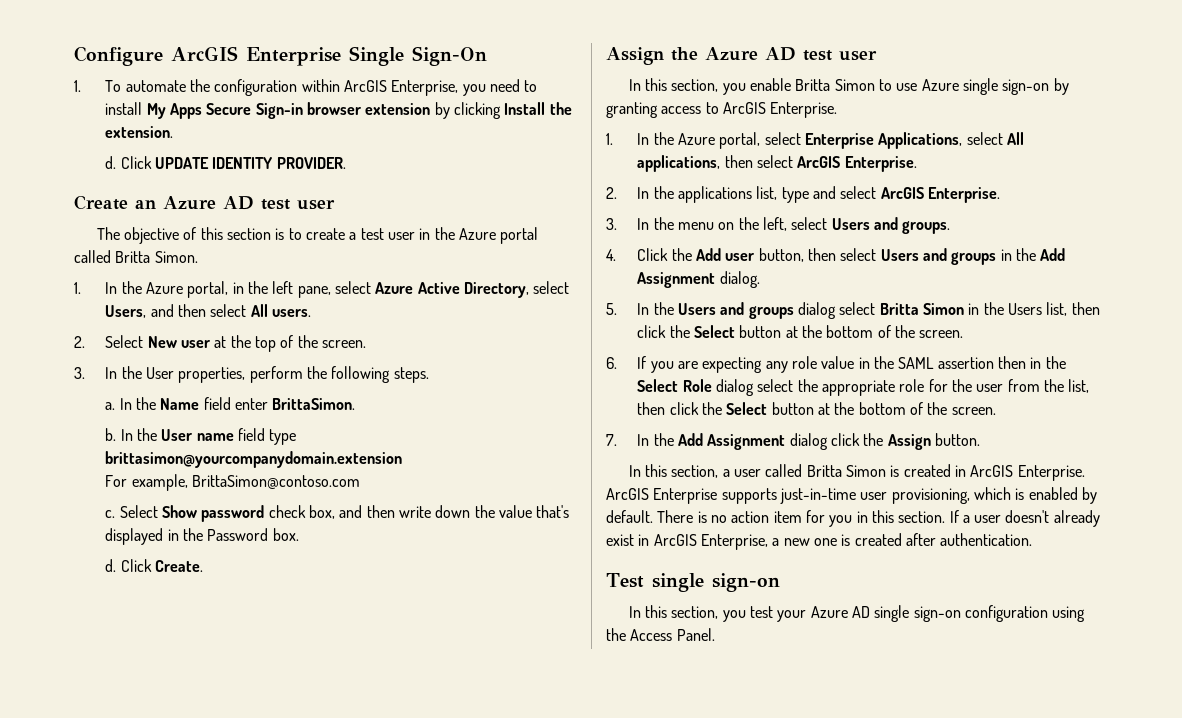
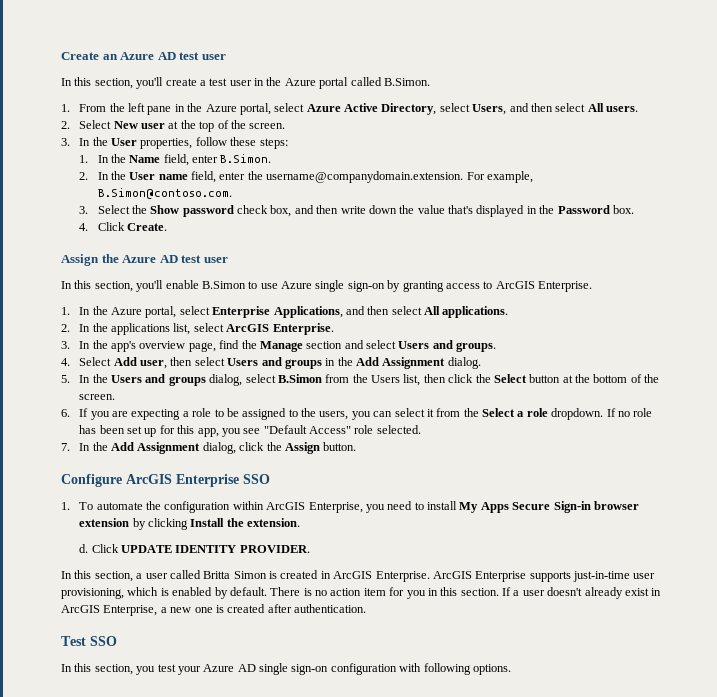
(74, 56) none -> [61,52,226,60] [61,77,430,89] [61,103,639,115] [61,120,286,132] [61,137,288,149] [79,154,272,166] [79,171,533,183] [97,188,232,199] [79,205,634,217] [79,222,167,231] [61,254,228,266] [61,280,592,292] [61,306,509,318] [61,323,334,335] [61,340,497,352] [61,357,481,369] [61,374,660,386] [79,394,116,400] [61,408,653,420] [79,425,421,437] [61,442,357,454] Create an Azure AD test user // In this section, you'll create a test user in the Azure portal called B.Simon. // 1. From the left pane in the Azure portal, select Azure Active Directory, select Users, and then select All users. // 2. Select New user at the top of the screen. // 3. In the User properties, follow these steps: // 1. In the Name field, enter B.Simon. // 2. In the User name field, enter the username@companydomain.extension. For example, B.Simon@contoso.com. // 3. Select the Show password check box, and then write down the value that's displayed in the Password box. // 4. Click Create. // Assign the Azure AD test user // In this section, you'll enable B.Simon to use Azure single sign-on by granting access to ArcGIS Enterprise. // 1. In the Azure portal, select Enterprise Applications, and then select All applications. // 2. In the applications list, select ArcGIS Enterprise. // 3. In the app's overview page, find the Manage section and select Users and groups. // 4. Select Add user, then select Users and groups in the Add Assignment dialog. // 5. In the Users and groups dialog, select B.Simon from the Users list, then click the Select button at the bottom of the screen. // 6. If you are expecting a role to be assigned to the users, you can select it from the Select a role dropdown. If no role has been set up for this app, you see "Default Access" role selected. // 7. In the Add Assignment dialog, click the Assign button. //
[349,46,487,66] Single Sign-On -> [243,474,270,484] SSO
[74,195,335,210] [96,227,539,244] [74,250,198,263] [74,281,570,298] [105,304,311,318] [74,335,366,352] [74,366,429,383] [105,397,356,410] [105,428,297,445] [105,451,403,468] [105,474,360,491] [105,505,570,522] [105,528,299,545] [105,559,203,572] [606,47,877,65] [628,78,1069,95] [606,102,838,118] [606,132,1024,149] [637,155,917,172] [606,186,1000,203] [606,217,951,234] [606,248,1066,265] [637,271,760,288] [606,302,1100,319] [637,325,964,338] [606,356,1066,373] [637,379,1090,396] [637,402,996,415] [606,433,980,450] // Create an Azure AD test user // The objective of this section is to create a test user in the Azure portal called Britta Simon. // 1. In the Azure portal, in the left pane, select Azure Active Directory, select Users, and then select All users. // 2. Select New user at the top of the screen. // 3. In the User properties, perform the following steps. // a. In the Name field enter BrittaSimon. // b. In the User name field type brittasimon@yourcompanydomain.extension // For example, BrittaSimon@contoso.com // c. Select Show password check box, and then write down the value that's displayed in the Password box. // d. Click Create. // Assign the Azure AD test user // In this section, you enable Britta Simon to use Azure single sign-on by granting access to ArcGIS Enterprise. // 1. In the Azure portal, select Enterprise Applications, select All applications, then select ArcGIS Enterprise. // 2. In the applications list, type and select ArcGIS Enterprise. // 3. In the menu on the left, select Users and groups. // 4. Click the Add user button, then select Users and groups in the Add Assignment dialog. // 5. In the Users and groups dialog select Britta Simon in the Users list, then click the Select button at the bottom of the screen. // 6. If you are expecting any role value in the SAML assertion then in the Select Role dialog select the appropriate role for the user from the list, then click the Select button at the bottom of the screen. // 7. In the Add Assignment dialog click the Assign button. -> (310, 549) none
[651,573,780,592] single sign-on -> [90,636,117,646] SSO
[1052,606,1086,622] [606,628,715,641] using the Access Panel. -> [399,663,511,675] with following options.

